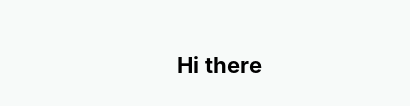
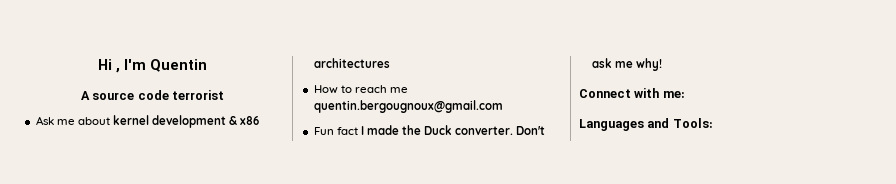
[204,57,262,73] there -> [116,59,207,73] [80,90,225,100] [35,115,260,128] [313,58,390,68] [313,85,408,94] [313,100,503,113] [313,125,546,135] [591,58,662,71] [579,88,685,98] [579,118,713,131] , I'm Quentin // A source code terrorist // Ask me about kernel development & x86 architectures // How to reach me quentin.bergougnoux@gmail.com // Fun fact I made the Duck converter. Don't ask me why! // Connect with me: // Languages and Tools:

